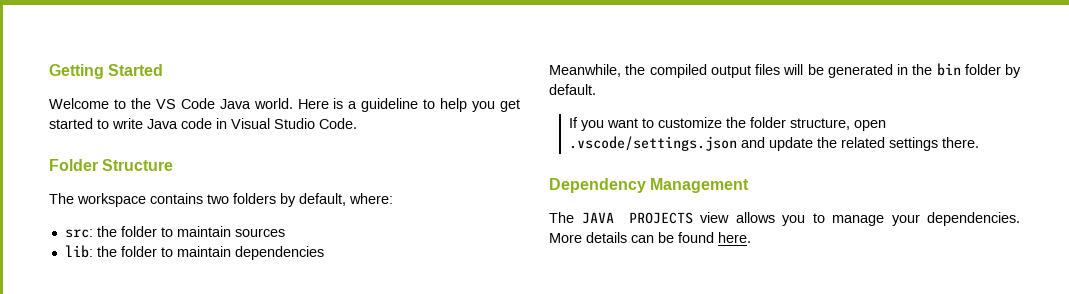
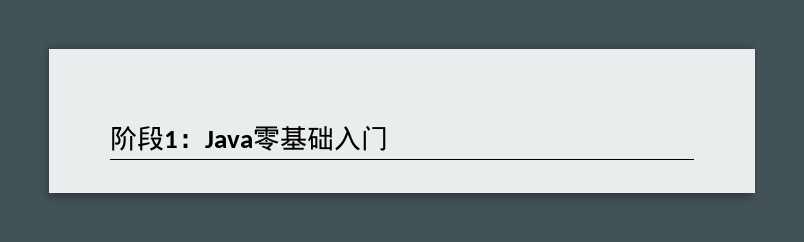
[49,64,164,79] [49,98,521,112] [49,118,357,129] [49,159,174,171] [49,193,393,207] [64,226,285,238] [64,245,324,260] [549,63,1021,78] [549,84,596,95] [568,117,886,131] [568,136,979,151] [549,178,750,193] [549,212,1020,226] [549,232,751,243] Getting Started // Welcome to the VS Code Java world. Here is a guideline to help you get started to write Java code in Visual Studio Code. // Folder Structure // The workspace contains two folders by default, where: // src: the folder to maintain sources // lib: the folder to maintain dependencies // Meanwhile, the compiled output files will be generated in the bin folder by default. // If you want to customize the folder structure, open .vscode/settings.json and update the related settings there. // Dependency Management // The JAVA PROJECTS view allows you to manage your dependencies. More details can be found here. -> [110,125,388,151] 阶段1：Java零基础入门

